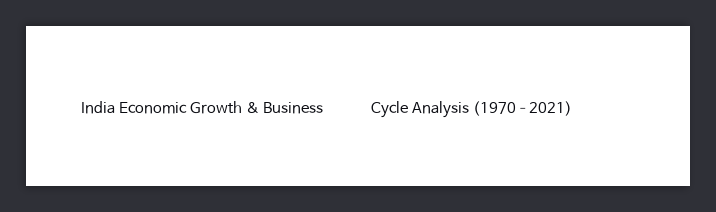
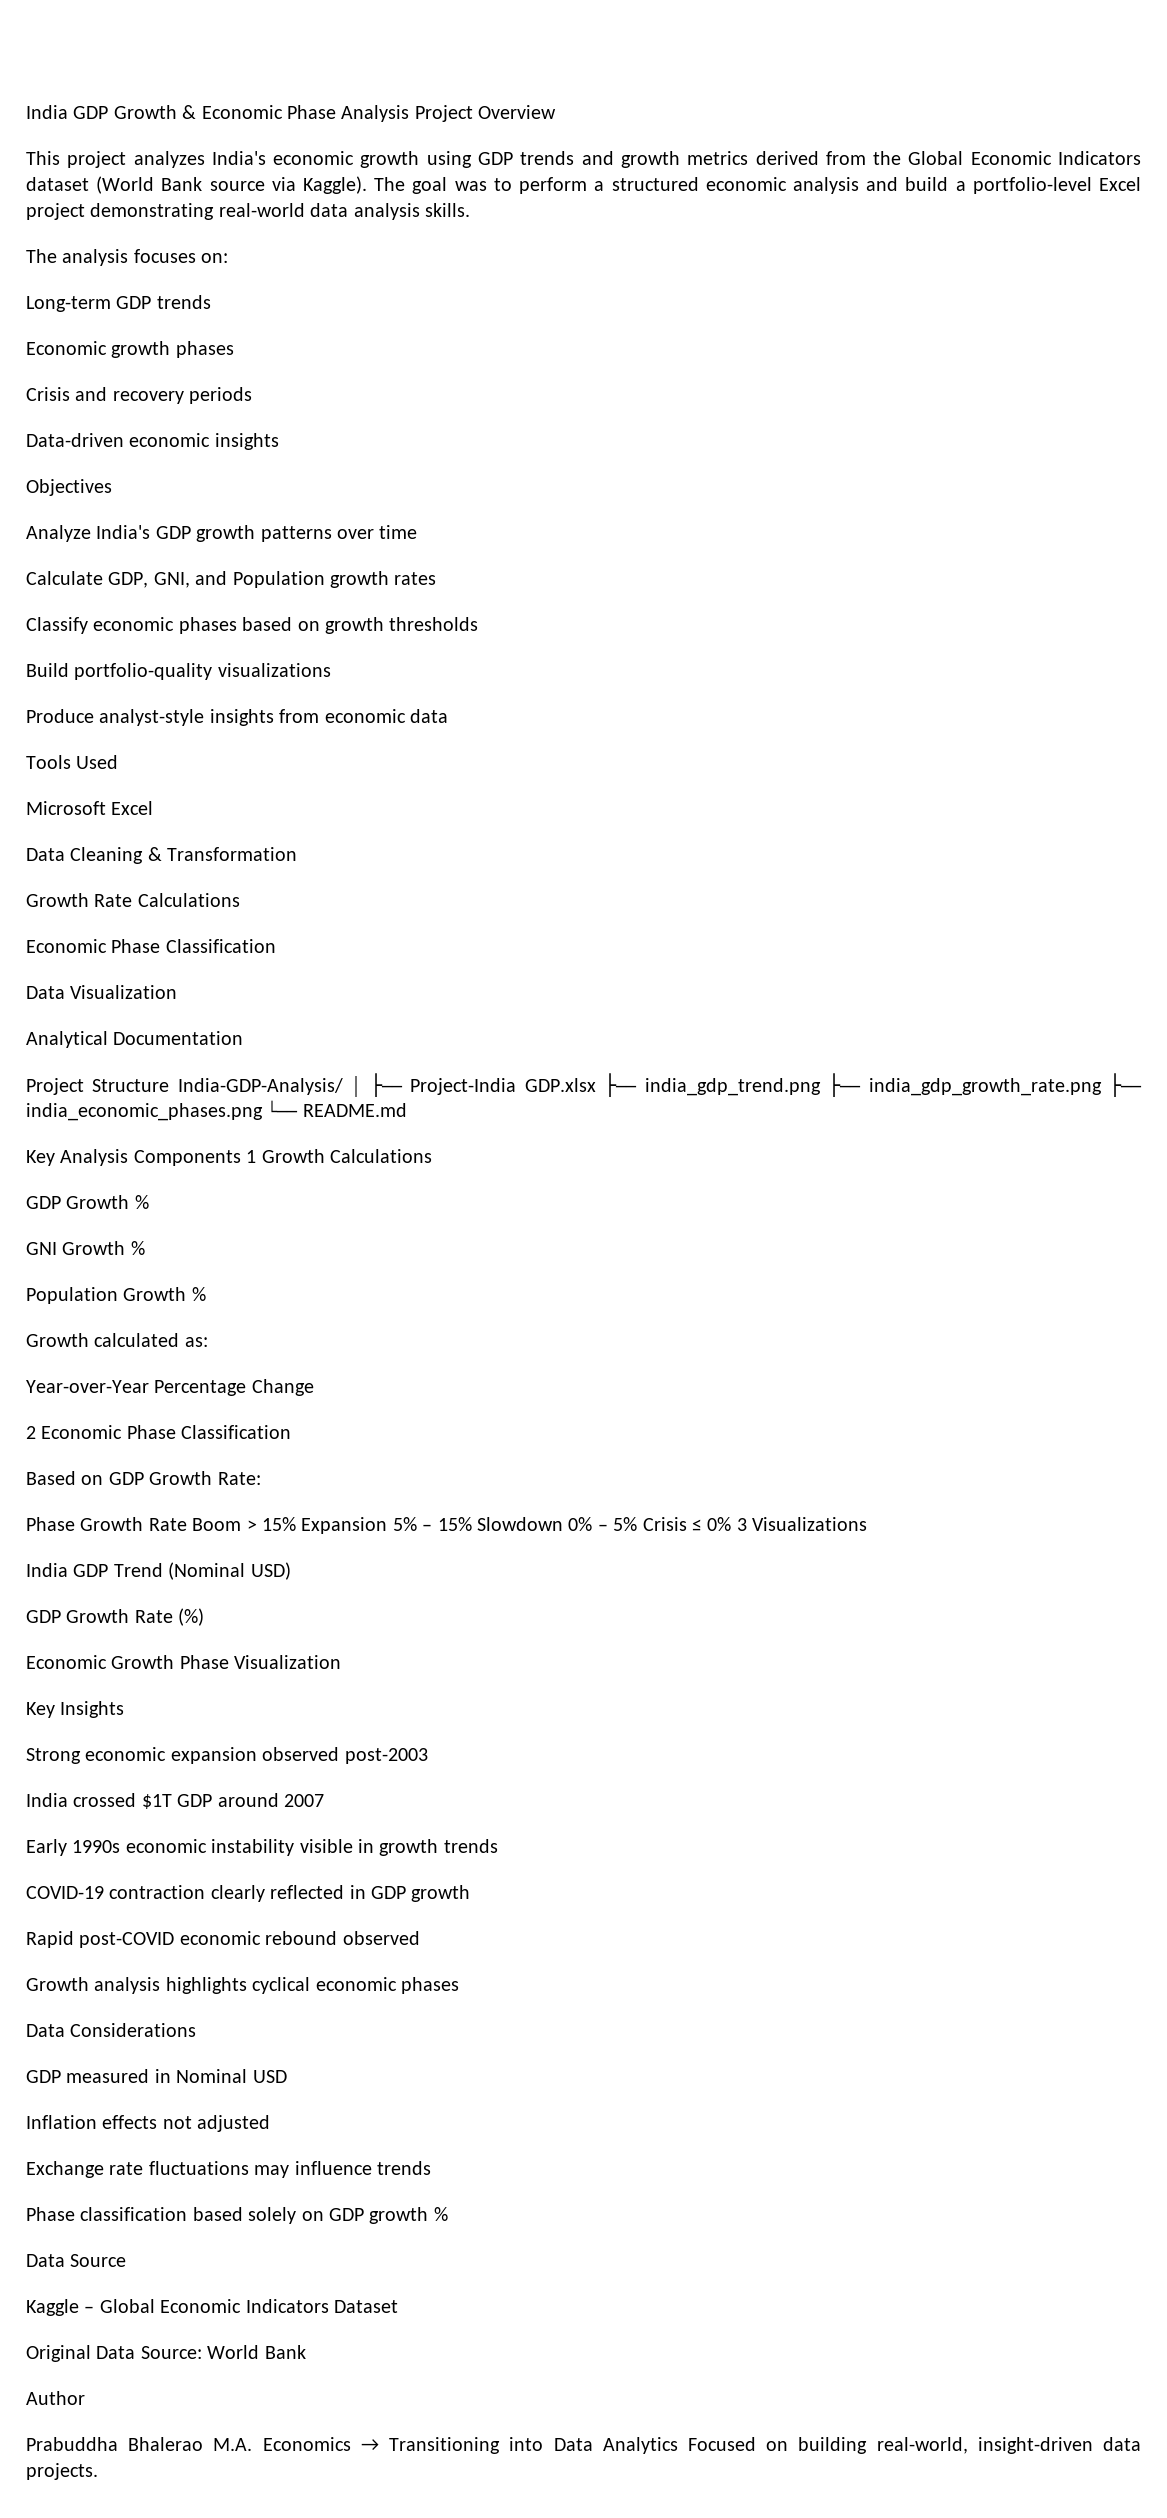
[81,101,572,118] India Economic Growth & Business Cycle Analysis (1970–2021) -> [26,105,557,122] [26,151,1141,168] [26,176,1141,194] [26,203,470,220] [26,249,229,266] [26,295,211,312] [26,341,234,358] [26,387,253,404] [26,433,279,450] [26,479,112,496] [26,525,418,542] [26,571,437,588] [26,617,479,634] [26,663,331,680] [26,709,448,726] [26,755,119,769] [26,801,154,815] [26,847,298,864] [26,893,240,907] [26,939,276,953] [26,985,178,999] [26,1031,244,1048] [26,1073,1142,1097] [26,1100,407,1121] [26,1149,432,1166] [26,1195,149,1209] [26,1241,145,1255] [26,1287,206,1304] [26,1333,208,1347] [26,1379,314,1396] [26,1425,292,1439] [26,1471,261,1485] [26,1517,868,1534] [26,1562,291,1580] [26,1608,205,1626] [26,1655,342,1669] [26,1701,125,1718] [26,1747,428,1764] [26,1793,324,1809] [26,1839,498,1856] [26,1885,471,1902] [26,1931,420,1948] [26,1977,459,1994] [26,2023,197,2037] [26,2069,287,2083] [26,2115,271,2132] [26,2161,431,2178] [26,2207,448,2224] [26,2254,127,2267] [26,2299,398,2316] [26,2345,306,2362] [26,2391,85,2405] [26,2437,1141,2454] [26,2463,98,2480] India GDP Growth & Economic Phase Analysis Project Overview // This project analyzes India's economic growth using GDP trends and growth metrics derived from the Global Economic Indicators dataset (World Bank source via Kaggle). The goal was to perform a structured economic analysis and build a portfolio-level Excel project demonstrating real-world data analysis skills. // The analysis focuses on: // Long-term GDP trends // Economic growth phases // Crisis and recovery periods // Data-driven economic insights // Objectives // Analyze India's GDP growth patterns over time // Calculate GDP, GNI, and Population growth rates // Classify economic phases based on growth thresholds // Build portfolio-quality visualizations // Produce analyst-style insights from economic data // Tools Used // Microsoft Excel // Data Cleaning & Transformation // Growth Rate Calculations // Economic Phase Classification // Data Visualization // Analytical Documentation // Project Structure India-GDP-Analysis/ │ ├── Project-India GDP.xlsx ├── india_gdp_trend.png ├── india_gdp_growth_rate.png ├── india_economic_phases.png └── README.md // Key Analysis Components 1 Growth Calculations // GDP Growth % // GNI Growth % // Population Growth % // Growth calculated as: // Year-over-Year Percentage Change // 2 Economic Phase Classification // Based on GDP Growth Rate: // Phase Growth Rate Boom > 15% Expansion 5% – 15% Slowdown 0% – 5% Crisis ≤ 0% 3 Visualizations // India GDP Trend (Nominal USD) // GDP Growth Rate (%) // Economic Growth Phase Visualization // Key Insights // Strong economic expansion observed post-2003 // India crossed $1T GDP around 2007 // Early 1990s economic instability visible in growth trends // COVID-19 contraction clearly reflected in GDP growth // Rapid post-COVID economic rebound observed // Growth analysis highlights cyclical economic phases // Data Considerations // GDP measured in Nominal USD // Inflation effects not adjusted // Exchange rate fluctuations may influence trends // Phase classification based solely on GDP growth % // Data Source // Kaggle – Global Economic Indicators Dataset // Original Data Source: World Bank // Author // Prabuddha Bhalerao M.A. Economics → Transitioning into Data Analytics Focused on building real-world, insight-driven data projects.

